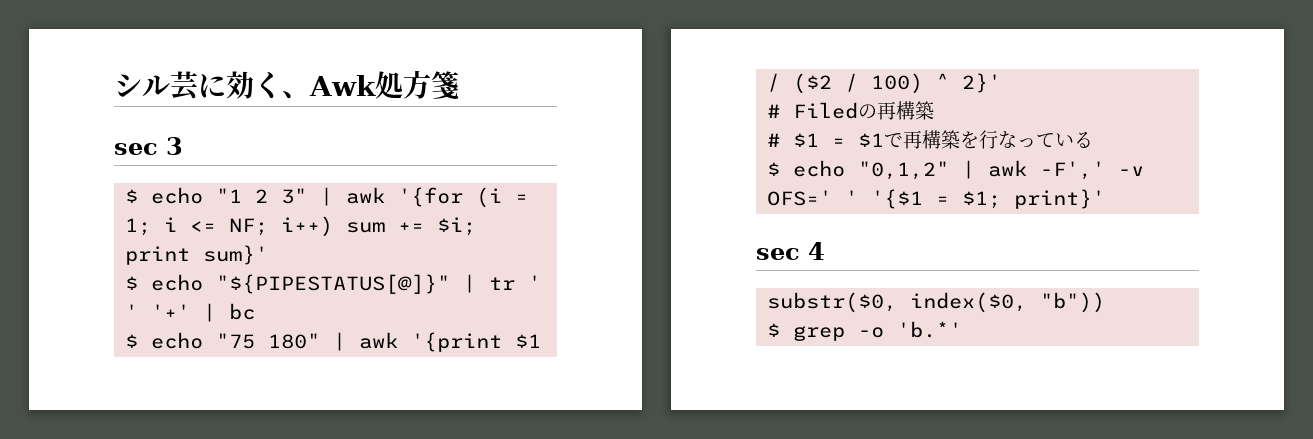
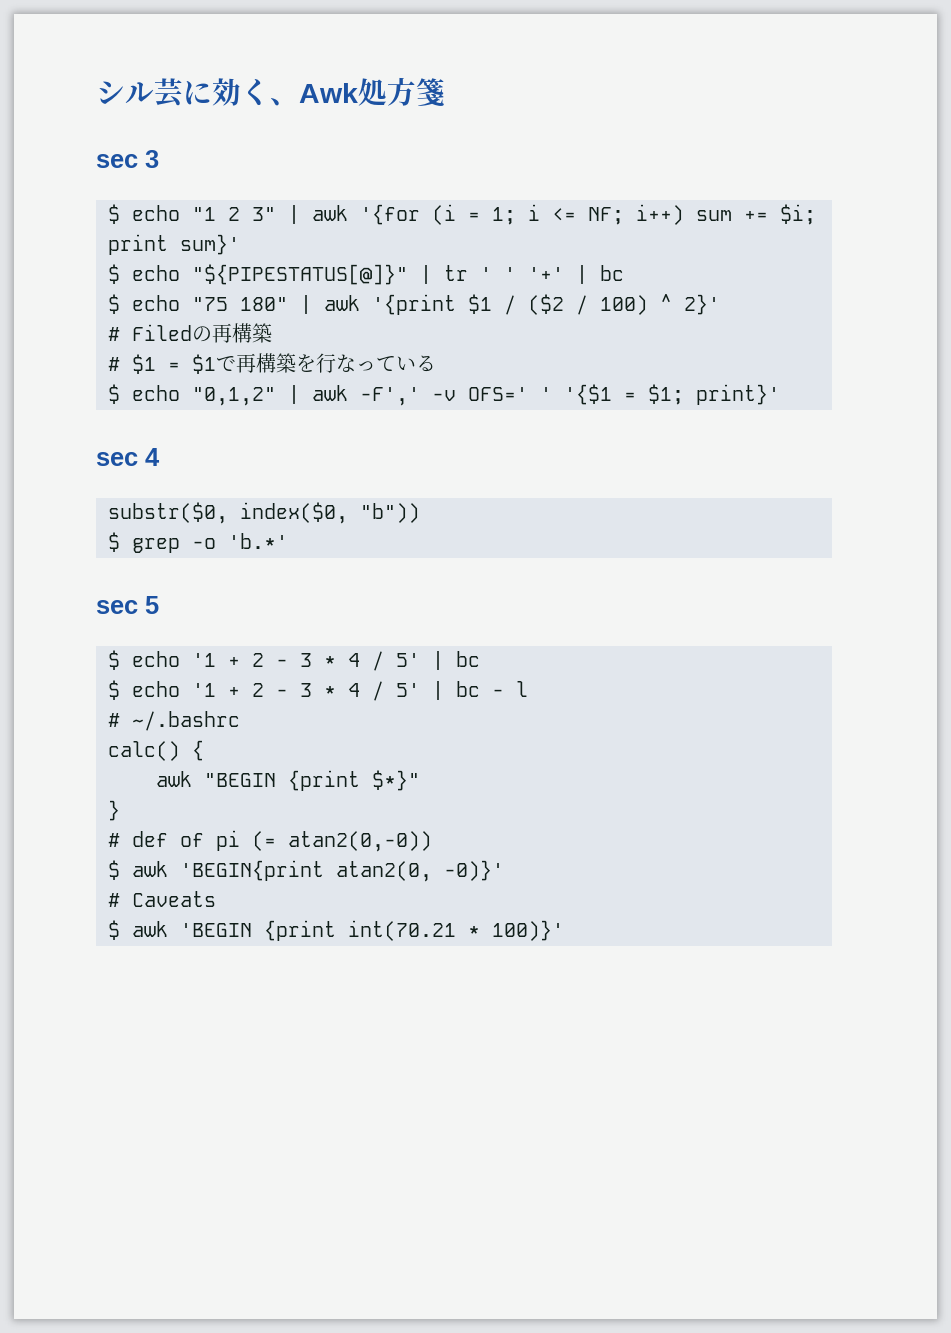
(962, 329) none -> [96,596,159,614] [108,650,481,671] [108,680,529,701] [108,711,241,731] [108,740,205,761] [156,770,421,791] [108,800,121,821] [108,830,433,852] [108,860,505,882] [108,891,217,907] [108,920,565,941] // sec 5 // $ echo '1 + 2 - 3 * 4 / 5' | bc // $ echo '1 + 2 - 3 * 4 / 5' | bc - l // # ~/.bashrc // calc() { // awk "BEGIN {print $*}" // } // # def of pi (= atan2(0,-0)) // $ awk 'BEGIN{print atan2(0, -0)}' // # Caveats // $ awk 'BEGIN {print int(70.21 * 100)}'

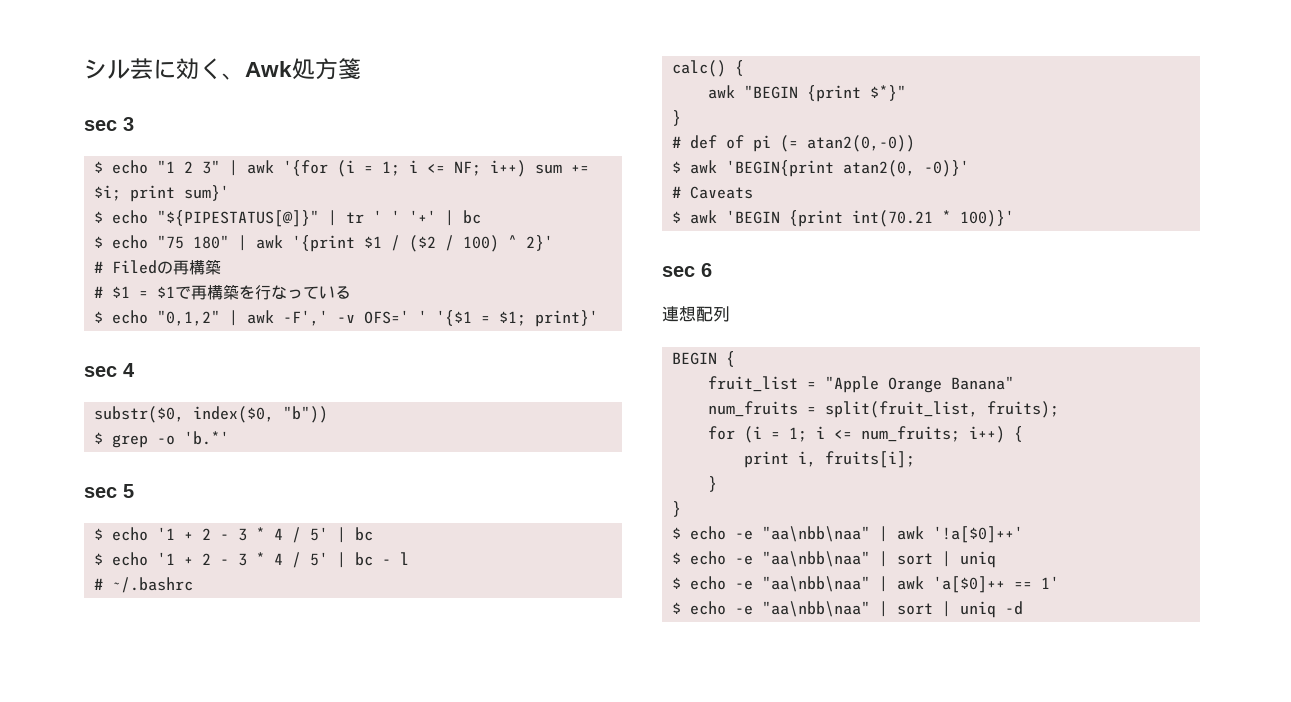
(565, 930) none -> [662,263,712,277] [662,306,730,322] [672,351,736,367] [708,376,1015,393] [708,401,1060,418] [708,426,1024,443] [744,451,916,468] [708,476,718,492] [672,501,682,517] [672,526,1024,543] [672,551,997,568] [672,576,1060,593] [672,601,1024,618] // sec 6 // 連想配列 // BEGIN { // fruit_list = "Apple Orange Banana" // num_fruits = split(fruit_list, fruits); // for (i = 1; i <= num_fruits; i++) { // print i, fruits[i]; // } // } // $ echo -e "aa\nbb\naa" | awk '!a[$0]++' // $ echo -e "aa\nbb\naa" | sort | uniq // $ echo -e "aa\nbb\naa" | awk 'a[$0]++ == 1' // $ echo -e "aa\nbb\naa" | sort | uniq -d

